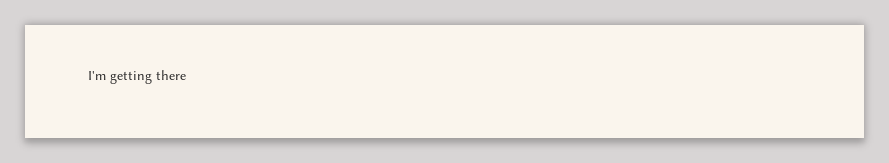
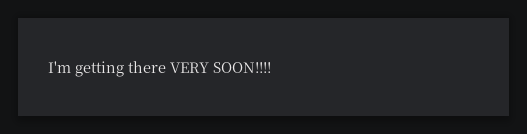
(186, 75) none -> [170,62,271,73] VERY SOON!!!!

